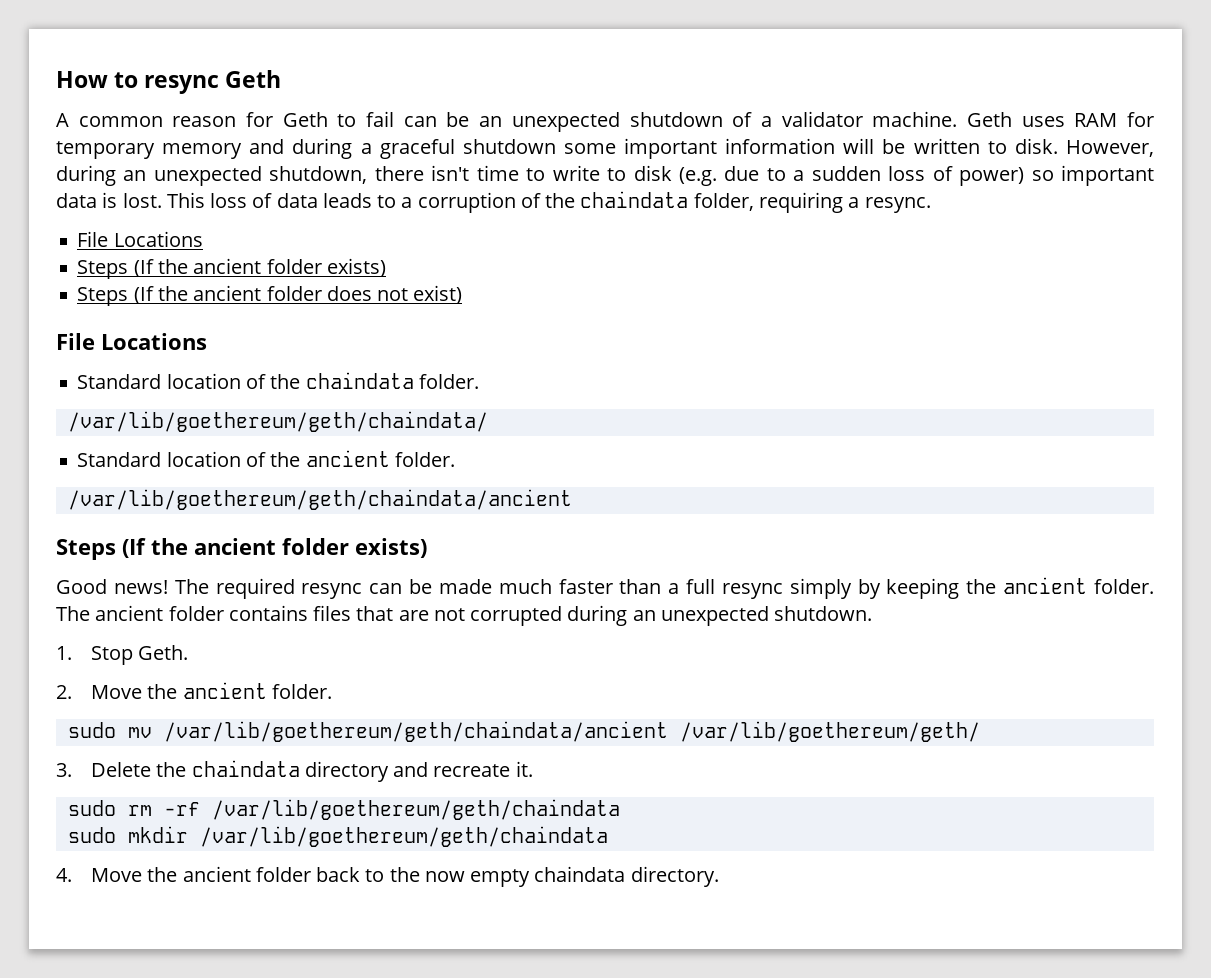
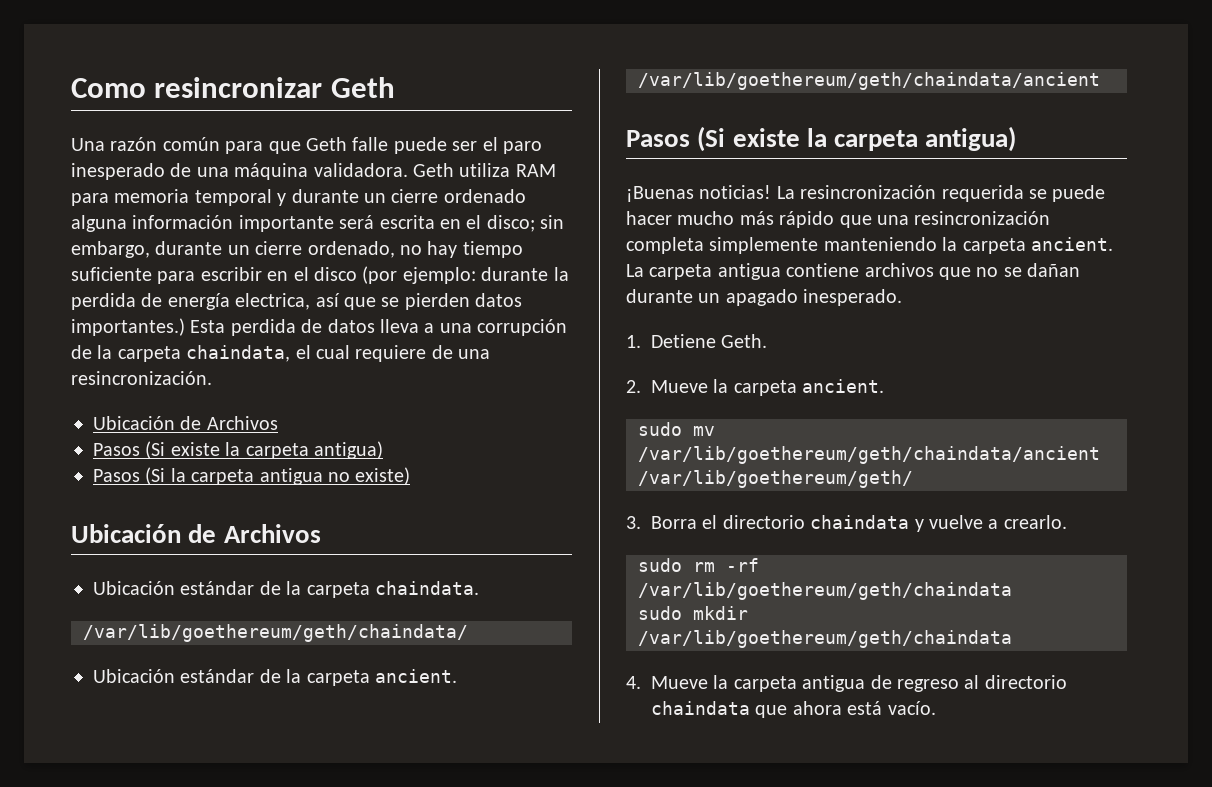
[56,70,282,94] [56,111,1155,132] [56,138,1154,159] [56,165,1155,186] [56,191,931,213] [77,231,203,247] [77,258,386,279] [77,285,463,306] [56,333,207,350] [77,372,479,389] [67,411,488,432] [77,450,455,467] [67,489,572,510] [56,538,427,560] [56,577,1155,599] [56,605,873,626] How to resync Geth // A common reason for Geth to fail can be an unexpected shutdown of a validator machine. Geth uses RAM for temporary memory and during a graceful shutdown some important information will be written to disk. However, during an unexpected shutdown, there isn't time to write to disk (e.g. due to a sudden loss of power) so important data is lost. This loss of data leads to a corruption of the chaindata folder, requiring a resync. // File Locations // Steps (If the ancient folder exists) // Steps (If the ancient folder does not exist) // File Locations // Standard location of the chaindata folder. // /var/lib/goethereum/geth/chaindata/ // Standard location of the ancient folder. // /var/lib/goethereum/geth/chaindata/ancient // Steps (If the ancient folder exists) // Good news! The required resync can be made much faster than a full resync simply by keeping the ancient folder. The ancient folder contains files that are not corrupted during an unexpected shutdown. -> [71,77,395,98] [71,137,542,154] [71,163,556,180] [71,189,526,206] [71,215,565,232] [71,241,523,258] [71,266,569,284] [71,293,523,310] [71,318,568,336] [71,345,491,362] [71,371,212,385] [93,416,278,430] [93,441,383,459] [93,467,411,485] [71,524,321,543] [93,581,479,598] [83,624,468,642] [93,669,457,686] [638,72,1100,90] [626,126,1017,152] [626,185,1106,202] [626,211,1051,228] [626,237,1113,254] [626,263,1081,280] [626,289,903,306] Como resincronizar Geth // Una razón común para que Geth falle puede ser el paro inesperado de una máquina validadora. Geth utiliza RAM para memoria temporal y durante un cierre ordenado alguna información importante será escrita en el disco; sin embargo, durante un cierre ordenado, no hay tiempo suficiente para escribir en el disco (por ejemplo: durante la perdida de energía electrica, así que se pierden datos importantes.) Esta perdida de datos lleva a una corrupción de la carpeta chaindata, el cual requiere de una resincronización. // Ubicación de Archivos // Pasos (Si existe la carpeta antigua) // Pasos (Si la carpeta antigua no existe) // Ubicación de Archivos // Ubicación estándar de la carpeta chaindata. // /var/lib/goethereum/geth/chaindata/ // Ubicación estándar de la carpeta ancient. // /var/lib/goethereum/geth/chaindata/ancient // Pasos (Si existe la carpeta antigua) // ¡Buenas noticias! La resincronización requerida se puede hacer mucho más rápido que una resincronización completa simplemente manteniendo la carpeta ancient. La carpeta antigua contiene archivos que no se dañan durante un apagado inesperado.
[91,646,134,665] Stop -> [651,334,716,348] Detiene
[91,682,332,699] Move the ancient folder. -> [651,379,885,396] Mueve la carpeta ancient.
[91,760,533,782] Delete the chaindata directory and recreate it. -> [651,515,1067,532] Borra el directorio chaindata y vuelve a crearlo.
[91,866,719,887] Move the ancient folder back to the now empty chaindata directory. -> [651,675,1067,692] [651,701,936,718] Mueve la carpeta antigua de regreso al directorio chaindata que ahora está vacío.

